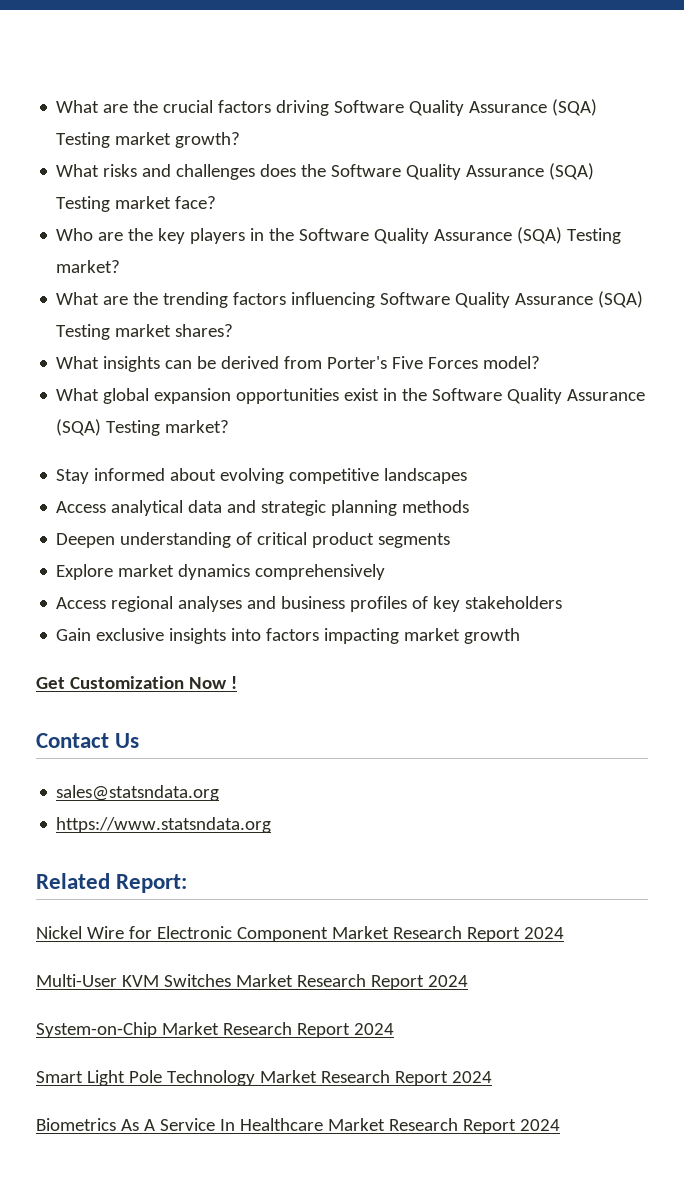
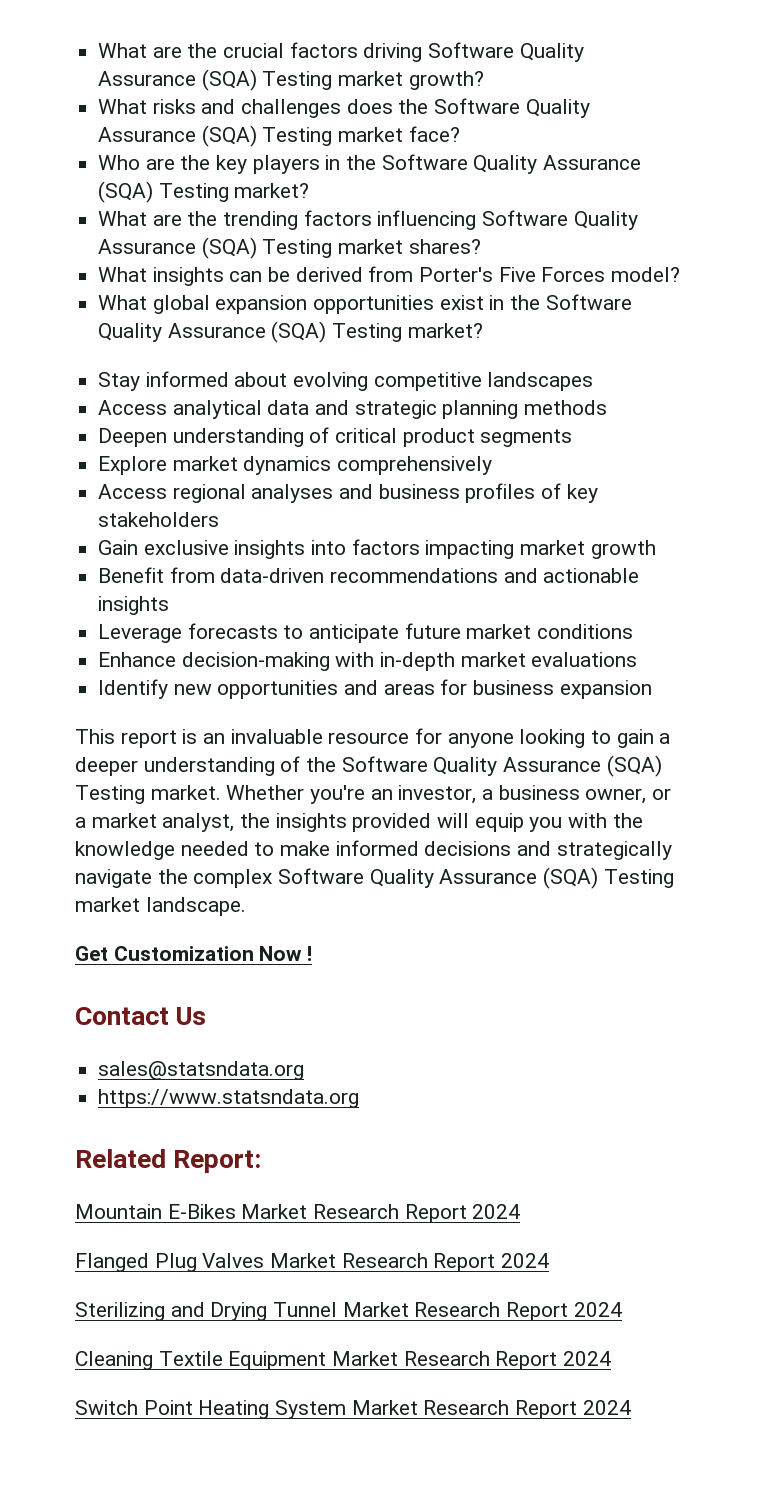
(521, 636) none -> [98,567,640,583] [98,596,170,615] [98,623,634,643] [98,652,638,671] [98,679,652,699] [75,728,671,748] [75,755,662,777] [75,785,672,804] [75,813,643,832] [75,840,672,860] [75,867,674,889] [75,897,246,916] // Benefit from data-driven recommendations and actionable insights // Leverage forecasts to anticipate future market conditions // Enhance decision-making with in-depth market evaluations // Identify new opportunities and areas for business expansion // This report is an invaluable resource for anyone looking to gain a deeper understanding of the Software Quality Assurance (SQA) Testing market. Whether you're an investor, a business owner, or a market analyst, the insights provided will equip you with the knowledge needed to make informed decisions and strategically navigate the complex Software Quality Assurance (SQA) Testing market landscape.
[36,926,564,942] [36,974,468,990] [36,1022,394,1038] [36,1070,492,1086] [36,1118,323,1131] Nickel Wire for Electronic Component Market Research Report 2024 // Multi-User KVM Switches Market Research Report 2024 // System-on-Chip Market Research Report 2024 // Smart Light Pole Technology Market Research Report 2024 // Biometrics As A Service In Healthcare -> [75,1204,521,1223] [75,1253,550,1272] [75,1302,622,1321] [75,1351,612,1370] [75,1400,347,1419] Mountain E-Bikes Market Research Report 2024 // Flanged Plug Valves Market Research Report 2024 // Sterilizing and Drying Tunnel Market Research Report 2024 // Cleaning Textile Equipment Market Research Report 2024 // Switch Point Heating System

